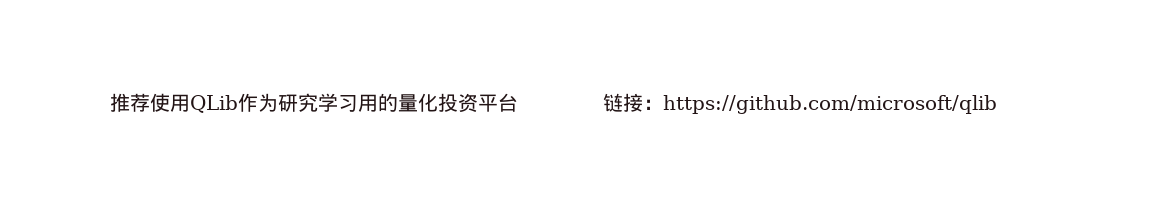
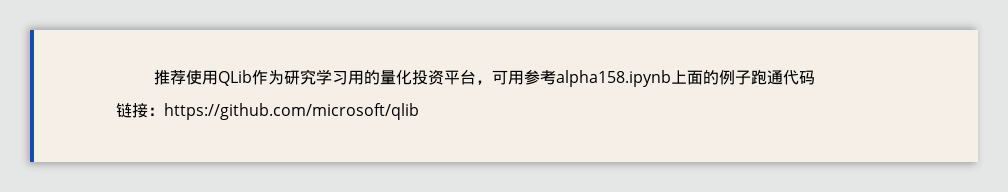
(519, 102) none -> [475,70,815,87] ，可用参考alpha158.ipynb上面的例子跑通代码

